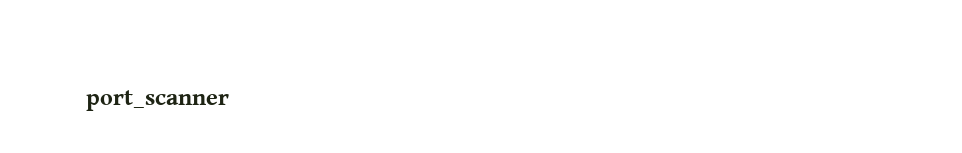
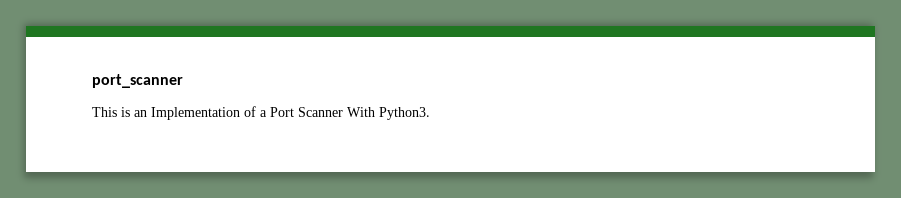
(229, 100) none -> [92,106,430,120] // This is an Implementation of a Port Scanner With Python3.

